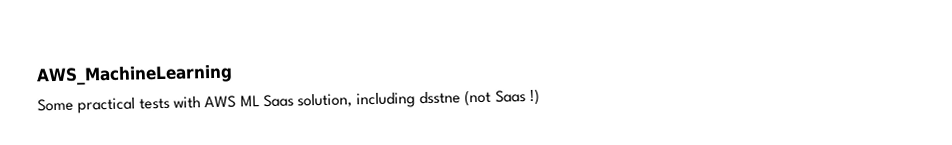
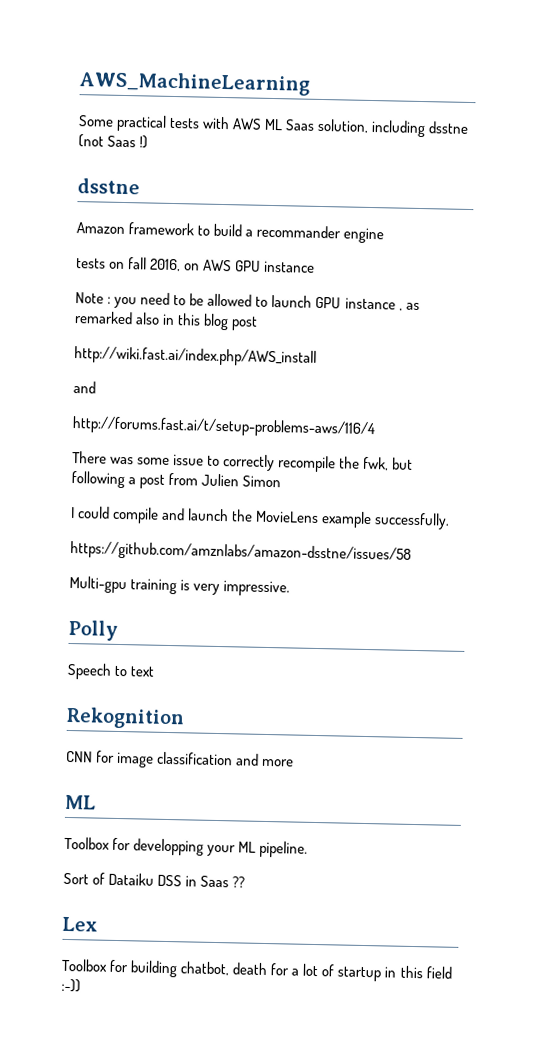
(540, 97) none -> [77,178,140,195] [76,222,385,244] [76,257,316,273] [75,292,420,311] [74,311,259,331] [74,346,317,367] [73,381,96,394] [72,416,375,439] [72,451,414,473] [71,471,282,489] [70,506,451,530] [70,540,412,564] [69,575,291,597] [68,619,118,641] [67,662,155,680] [66,706,185,730] [66,750,295,768] [65,794,96,810] [64,836,309,858] [63,872,246,888] [62,916,98,932] [61,958,452,982] [61,978,81,993] // dsstne // Amazon framework to build a recommander engine // tests on fall 2016, on AWS GPU instance // Note : you need to be allowed to launch GPU instance , as remarked also in this blog post // http://wiki.fast.ai/index.php/AWS_install // and // http://forums.fast.ai/t/setup-problems-aws/116/4 // There was some issue to correctly recompile the fwk, but following a post from Julien Simon // I could compile and launch the MovieLens example successfully. // https://github.com/amznlabs/amazon-dsstne/issues/58 // Multi-gpu training is very impressive. // Polly // Speech to text // Rekognition // CNN for image classification and more // ML // Toolbox for developping your ML pipeline. // Sort of Dataiku DSS in Saas ?? // Lex // Toolbox for building chatbot, death for a lot of startup in this field :-))

